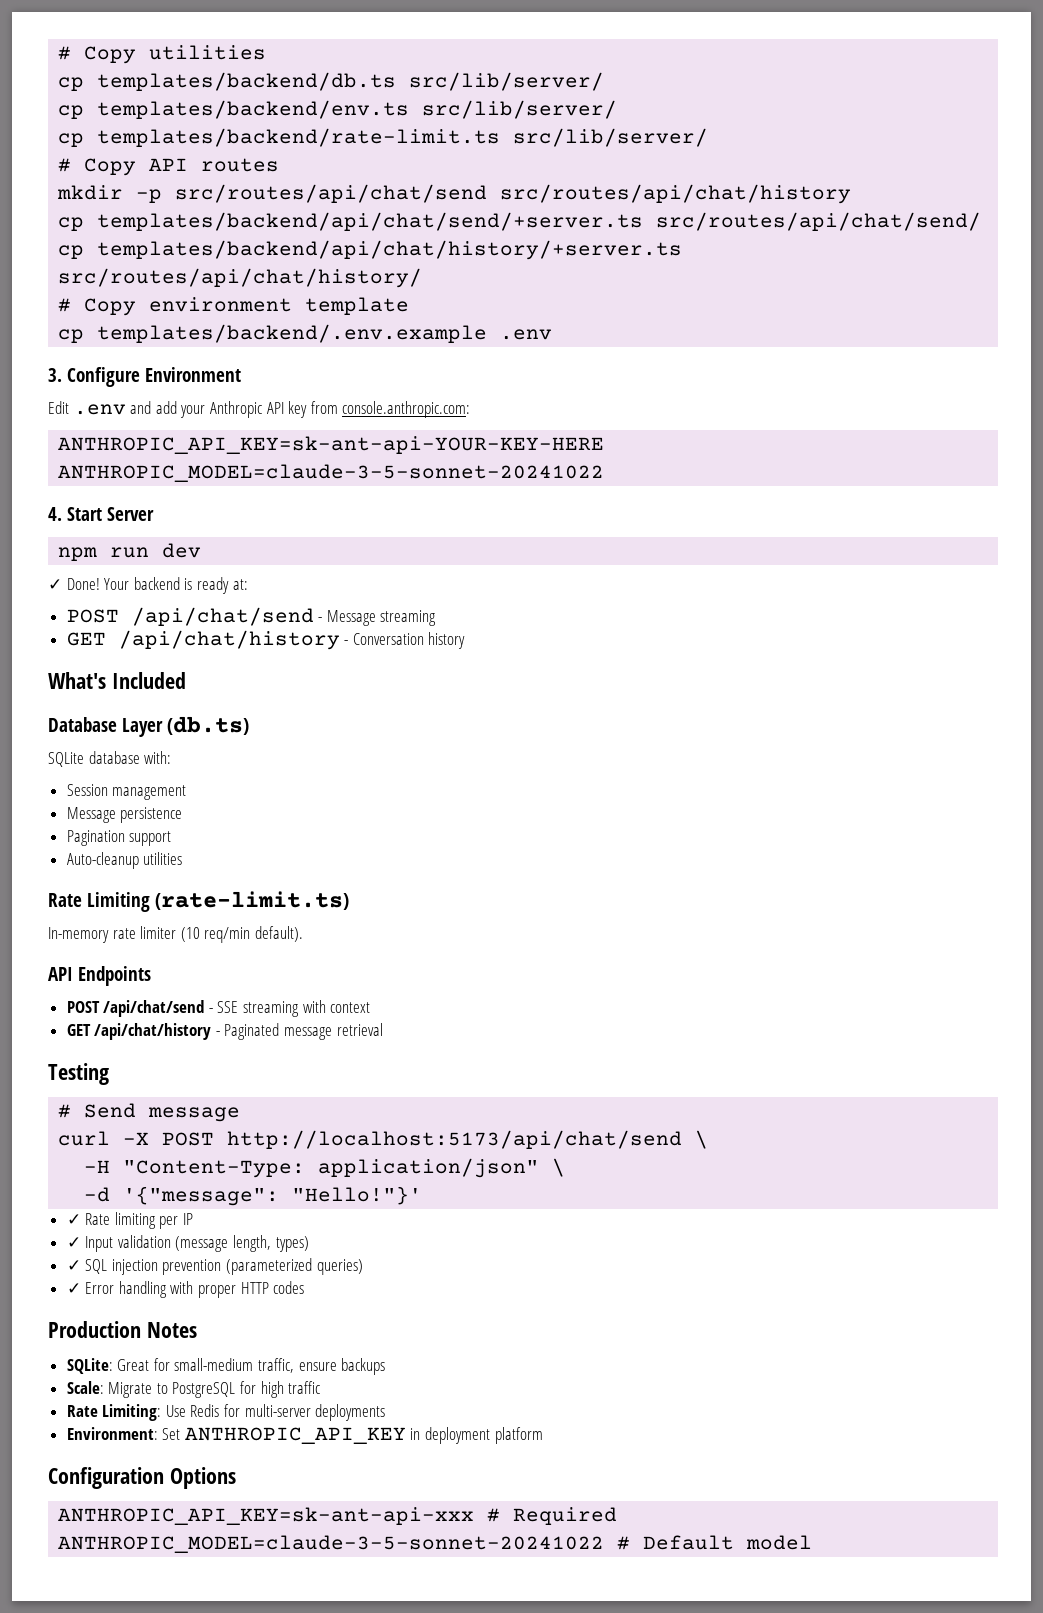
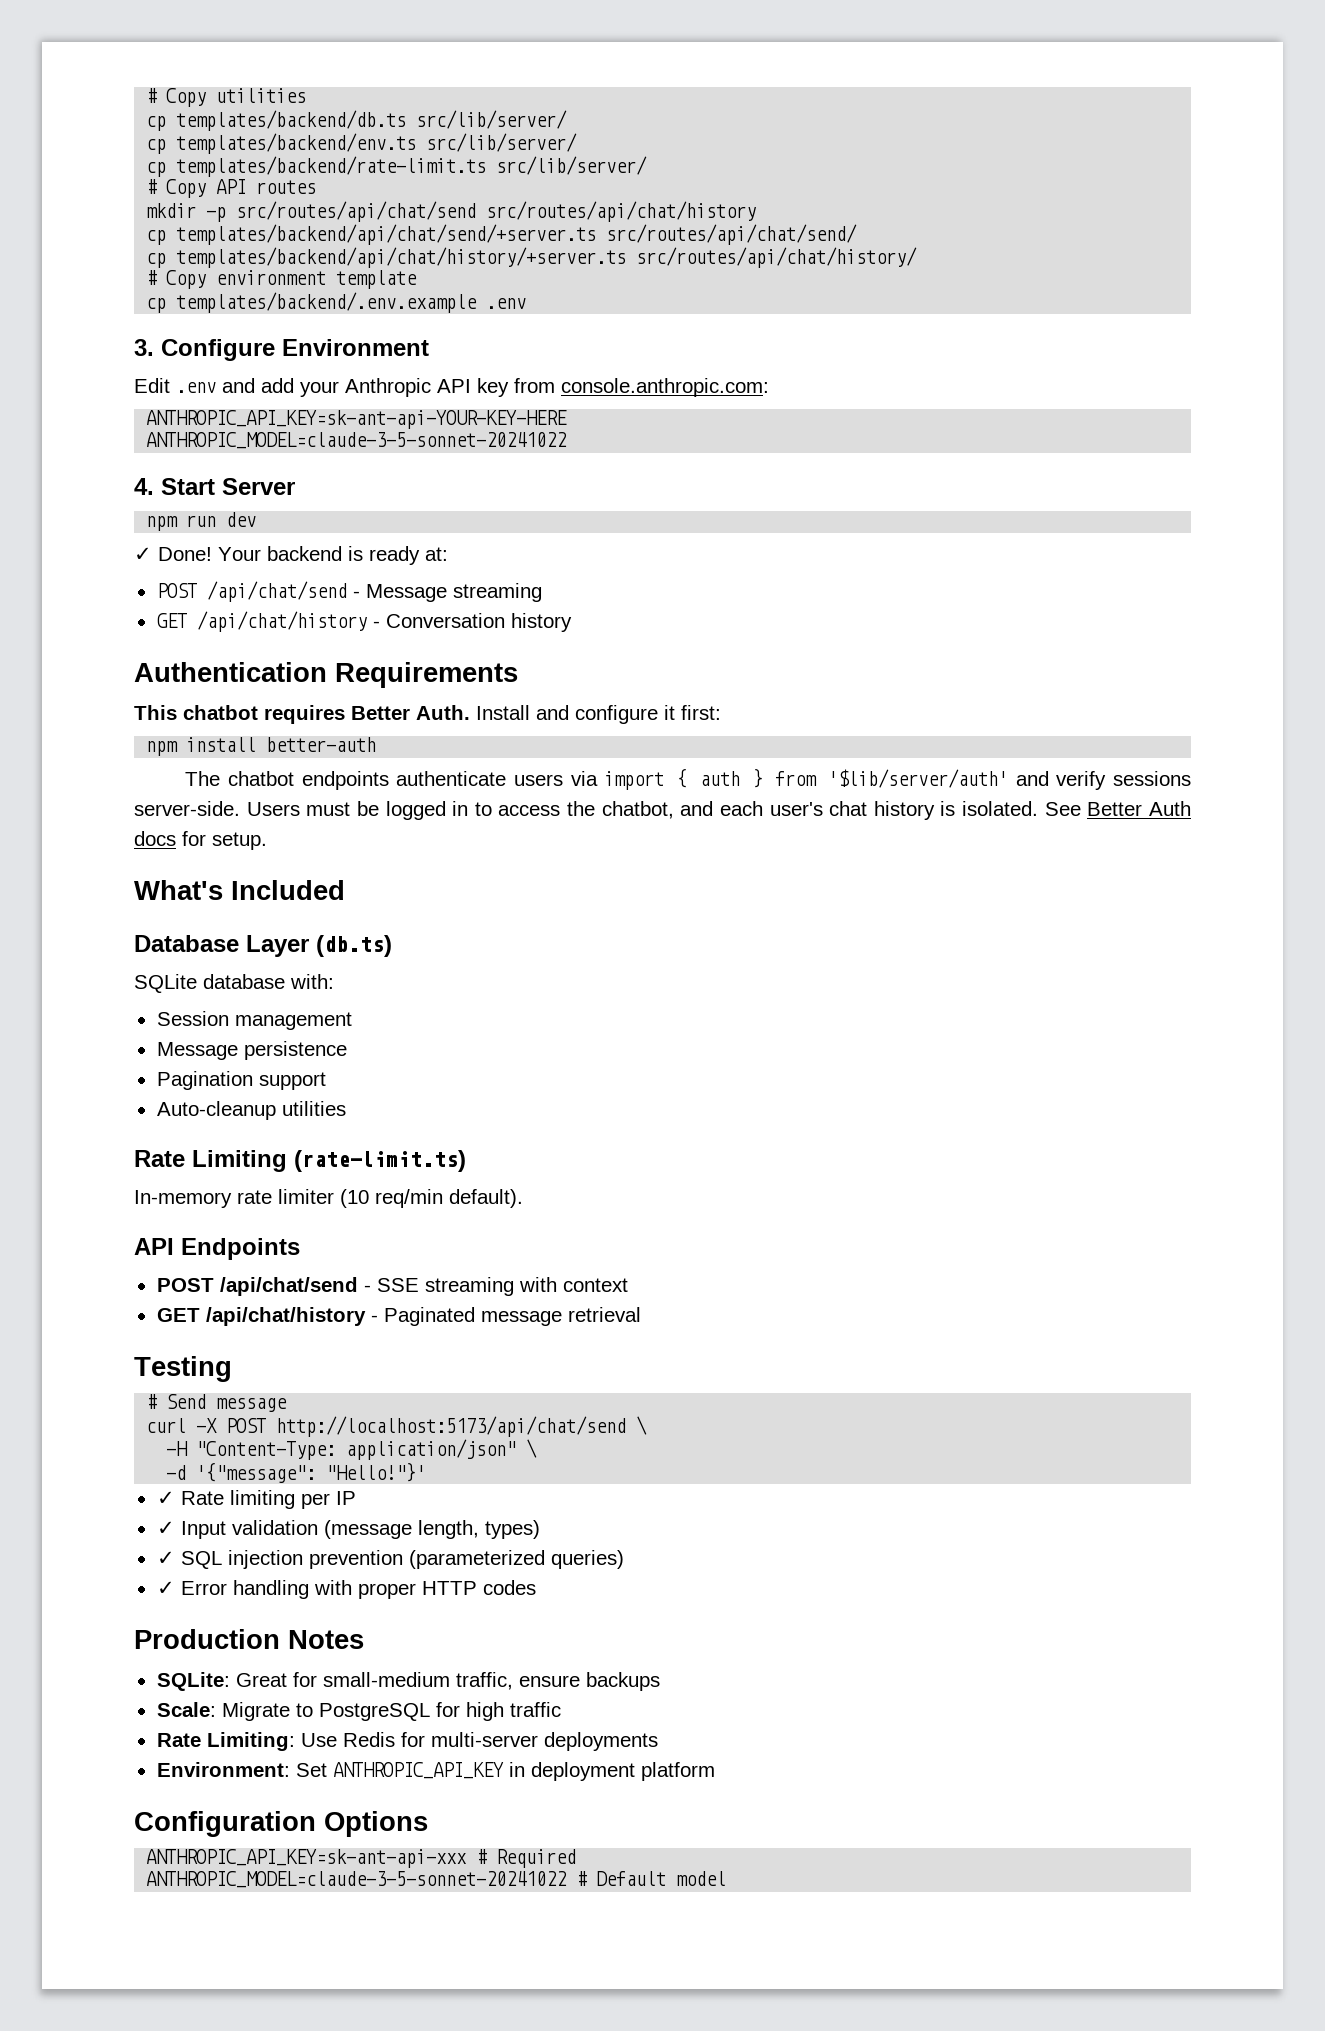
(466, 640) none -> [134,662,518,688] [134,705,721,724] [146,737,377,756] [185,768,1191,790] [134,801,1192,820] [134,831,267,850] // Authentication Requirements // This chatbot requires Better Auth. Install and configure it first: // npm install better-auth // The chatbot endpoints authenticate users via import { auth } from '$lib/server/auth' and verify sessions server-side. Users must be logged in to access the chatbot, and each user's chat history is isolated. See Better Auth docs for setup.

